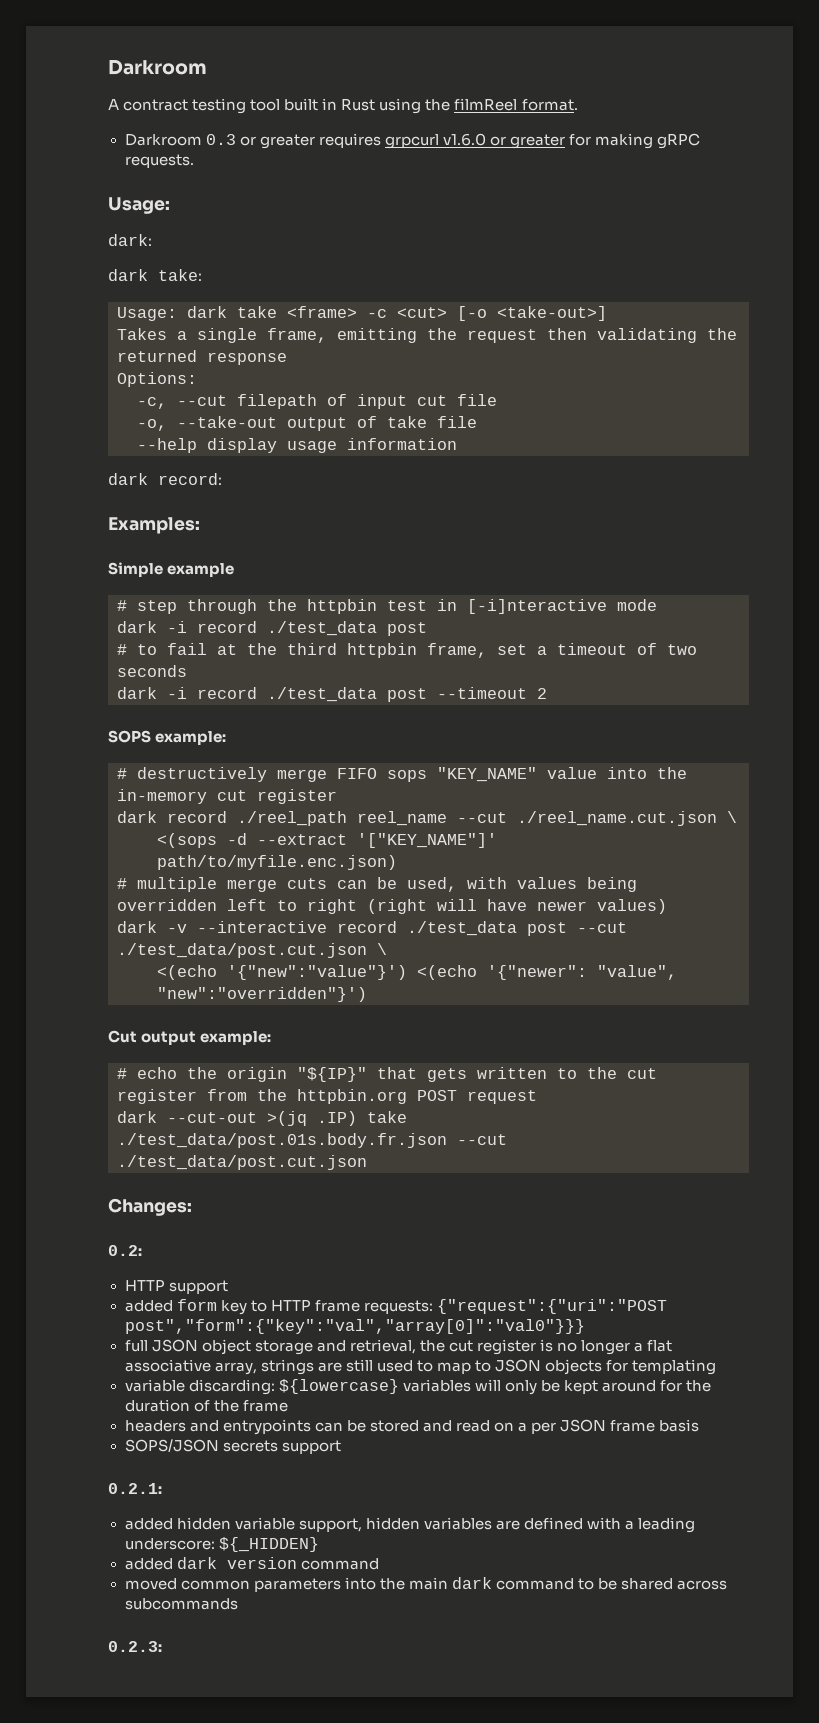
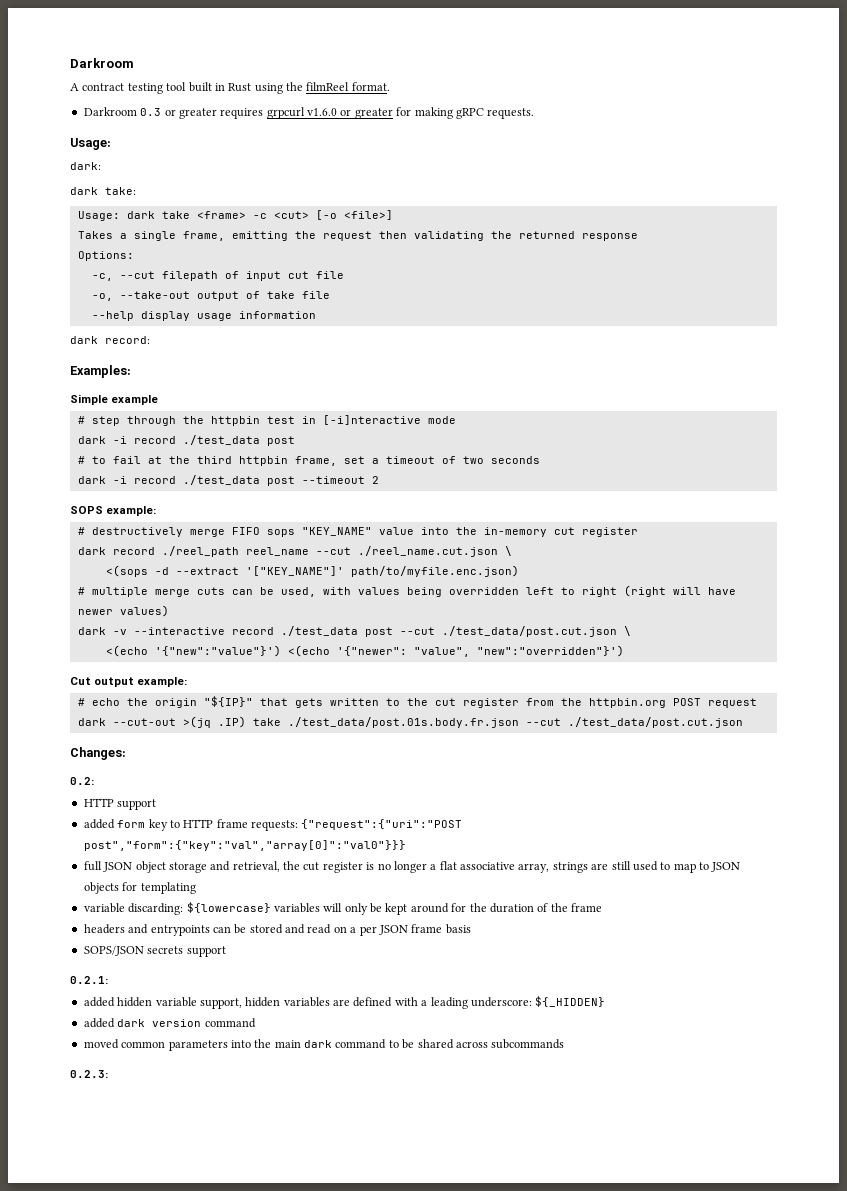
[497,306,607,321] <take-out>] -> [343,210,393,220] <file>]

